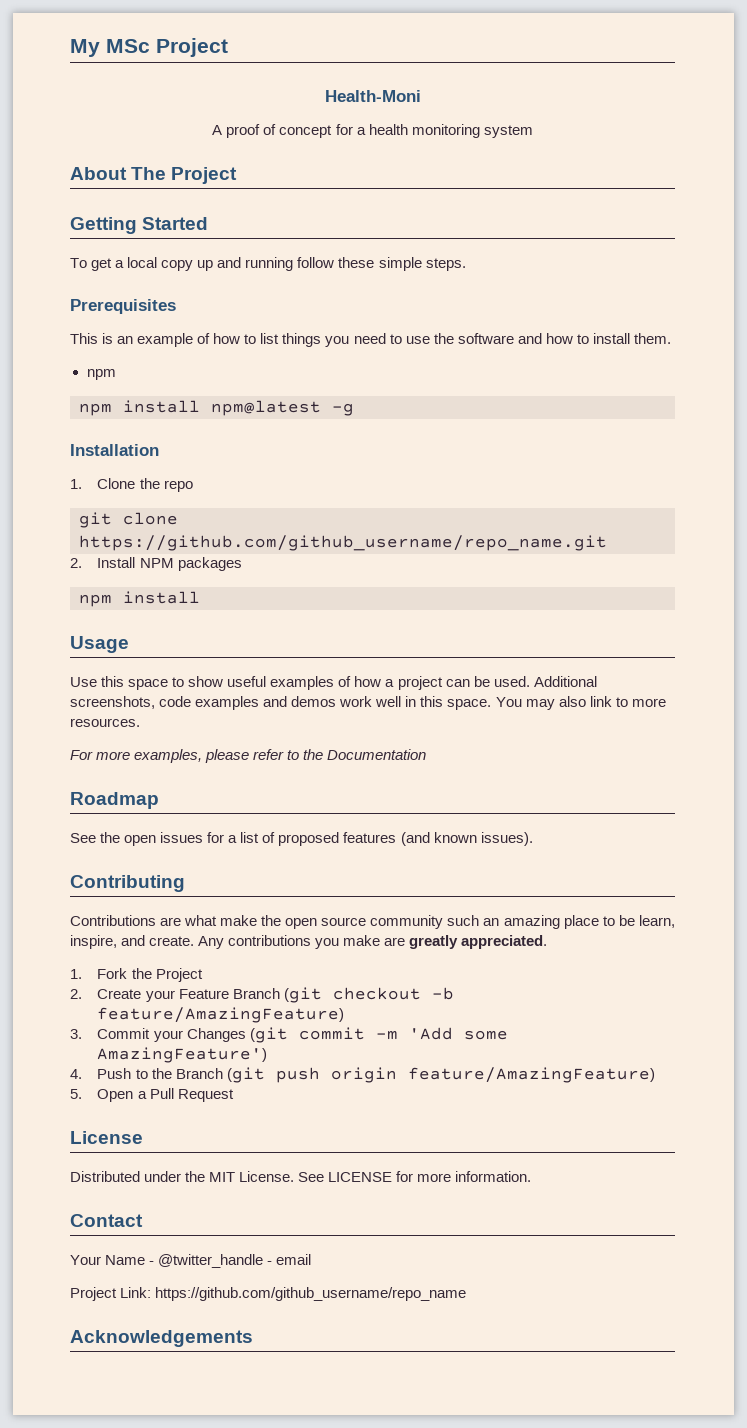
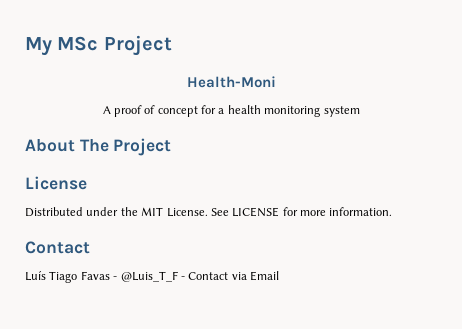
[70,217,209,234] [70,257,466,271] [70,299,176,314] [70,333,671,347] [86,369,116,380] [79,400,354,416] [70,444,159,456] [70,478,193,492] [79,512,178,528] [79,535,607,551] [70,557,242,571] [79,591,200,607] [70,636,129,653] [70,676,597,690] [70,696,666,710] [70,718,140,727] [70,749,427,763] [70,792,159,809] [70,832,533,846] [70,875,185,892] [70,915,675,929] [70,935,548,949] [70,968,203,982] [70,987,454,1003] [97,1007,345,1023] [70,1027,508,1043] [97,1047,268,1063] [70,1067,655,1083] [70,1088,234,1102] // Getting Started // To get a local copy up and running follow these simple steps. // Prerequisites // This is an example of how to list things you need to use the software and how to install them. // npm // npm install npm@latest -g // Installation // 1. Clone the repo // git clone https://github.com/github_username/repo_name.git // 2. Install NPM packages // npm install // Usage // Use this space to show useful examples of how a project can be used. Additional screenshots, code examples and demos work well in this space. You may also link to more resources. // For more examples, please refer to the Documentation // Roadmap // See the open issues for a list of proposed features (and known issues). // Contributing // Contributions are what make the open source community such an amazing place to be learn, inspire, and create. Any contributions you make are greatly appreciated. // 1. Fork the Project // 2. Create your Feature Branch (git checkout -b feature/AmazingFeature) // 3. Commit your Changes (git commit -m 'Add some AmazingFeature') // 4. Push to the Branch (git push origin feature/AmazingFeature) // 5. Open a Pull Request -> (172, 147) none
[70,1254,312,1268] [70,1287,467,1301] [70,1330,253,1347] Your Name - @twitter_handle - email // Project Link: https://github.com/github_username/repo_name // Acknowledgements -> [25,271,279,283] Luís Tiago Favas - @Luis_T_F - Contact via Email

